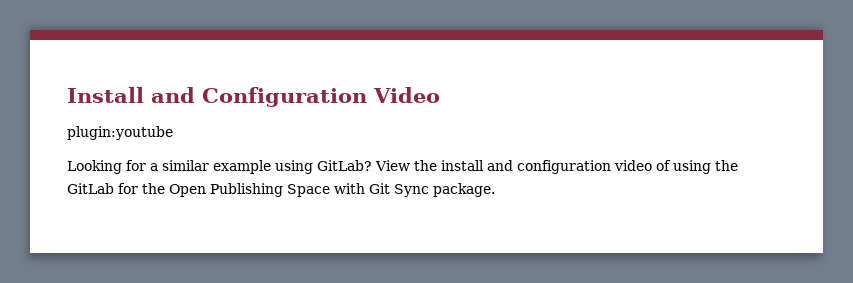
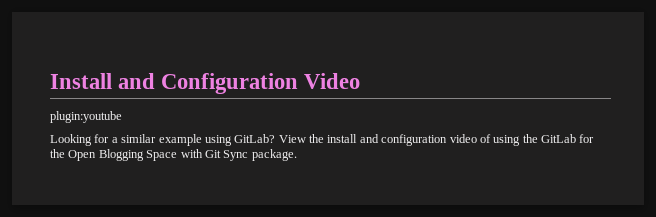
[210,183,283,197] Publishing -> [98,149,144,161] Blogging

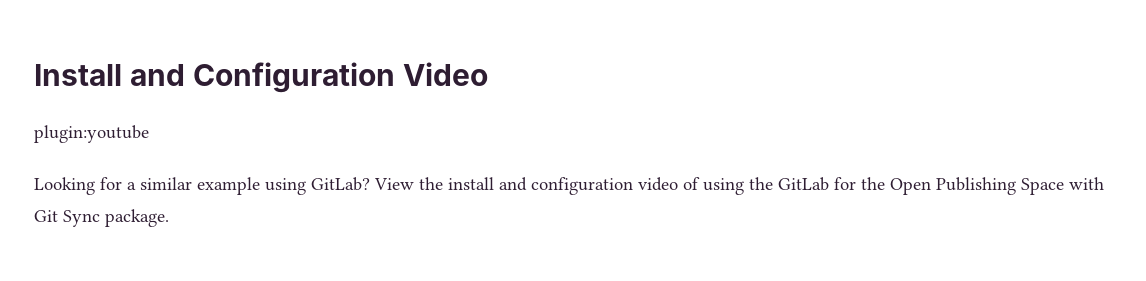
[98,149,144,161] Blogging -> [936,177,1016,195] Publishing

